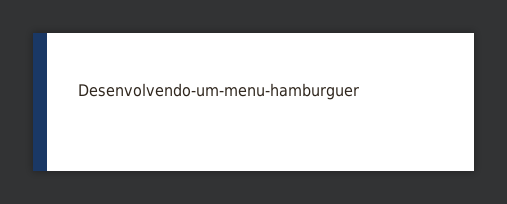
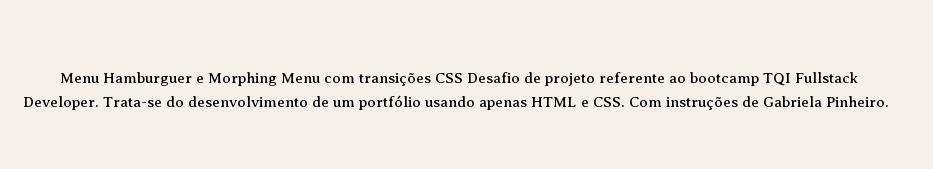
[78,83,359,100] Desenvolvendo-um-menu-hamburguer -> [59,72,859,86] [23,95,889,110] Menu Hamburguer e Morphing Menu com transições CSS Desafio de projeto referente ao bootcamp TQI Fullstack Developer. Trata-se do desenvolvimento de um portfólio usando apenas HTML e CSS. Com instruções de Gabriela Pinheiro.

